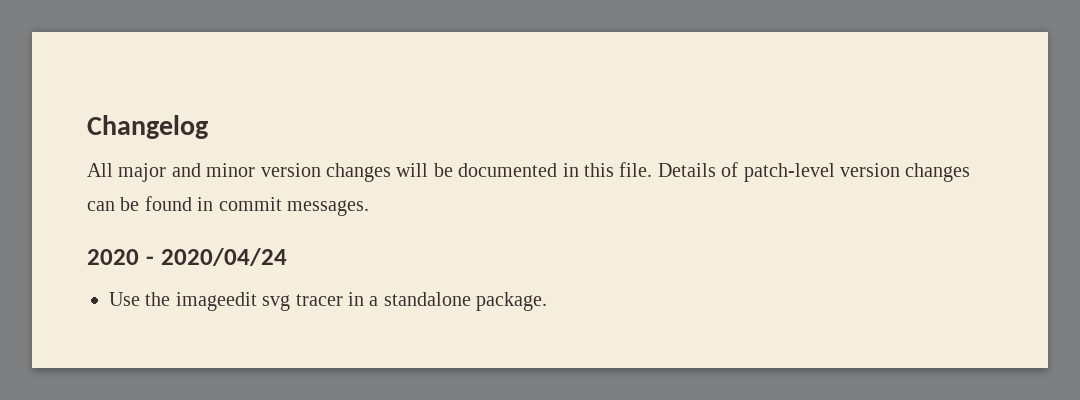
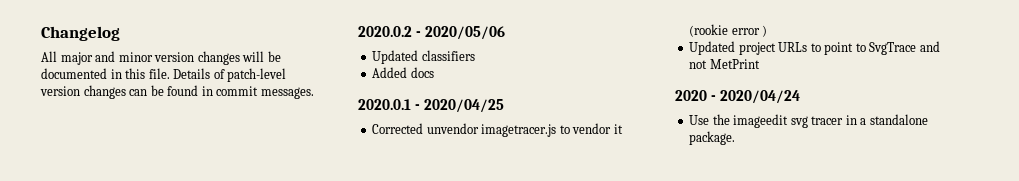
(369, 208) none -> [358,26,506,40] [372,50,475,64] [372,67,434,78] [358,99,505,113] [372,123,623,137] [689,24,768,37] [689,41,940,55] [689,59,760,69] // 2020.0.2 - 2020/05/06 // Updated classifiers // Added docs // 2020.0.1 - 2020/04/25 // Corrected unvendor imagetracer.js to vendor it (rookie error ) // Updated project URLs to point to SvgTrace and not MetPrint

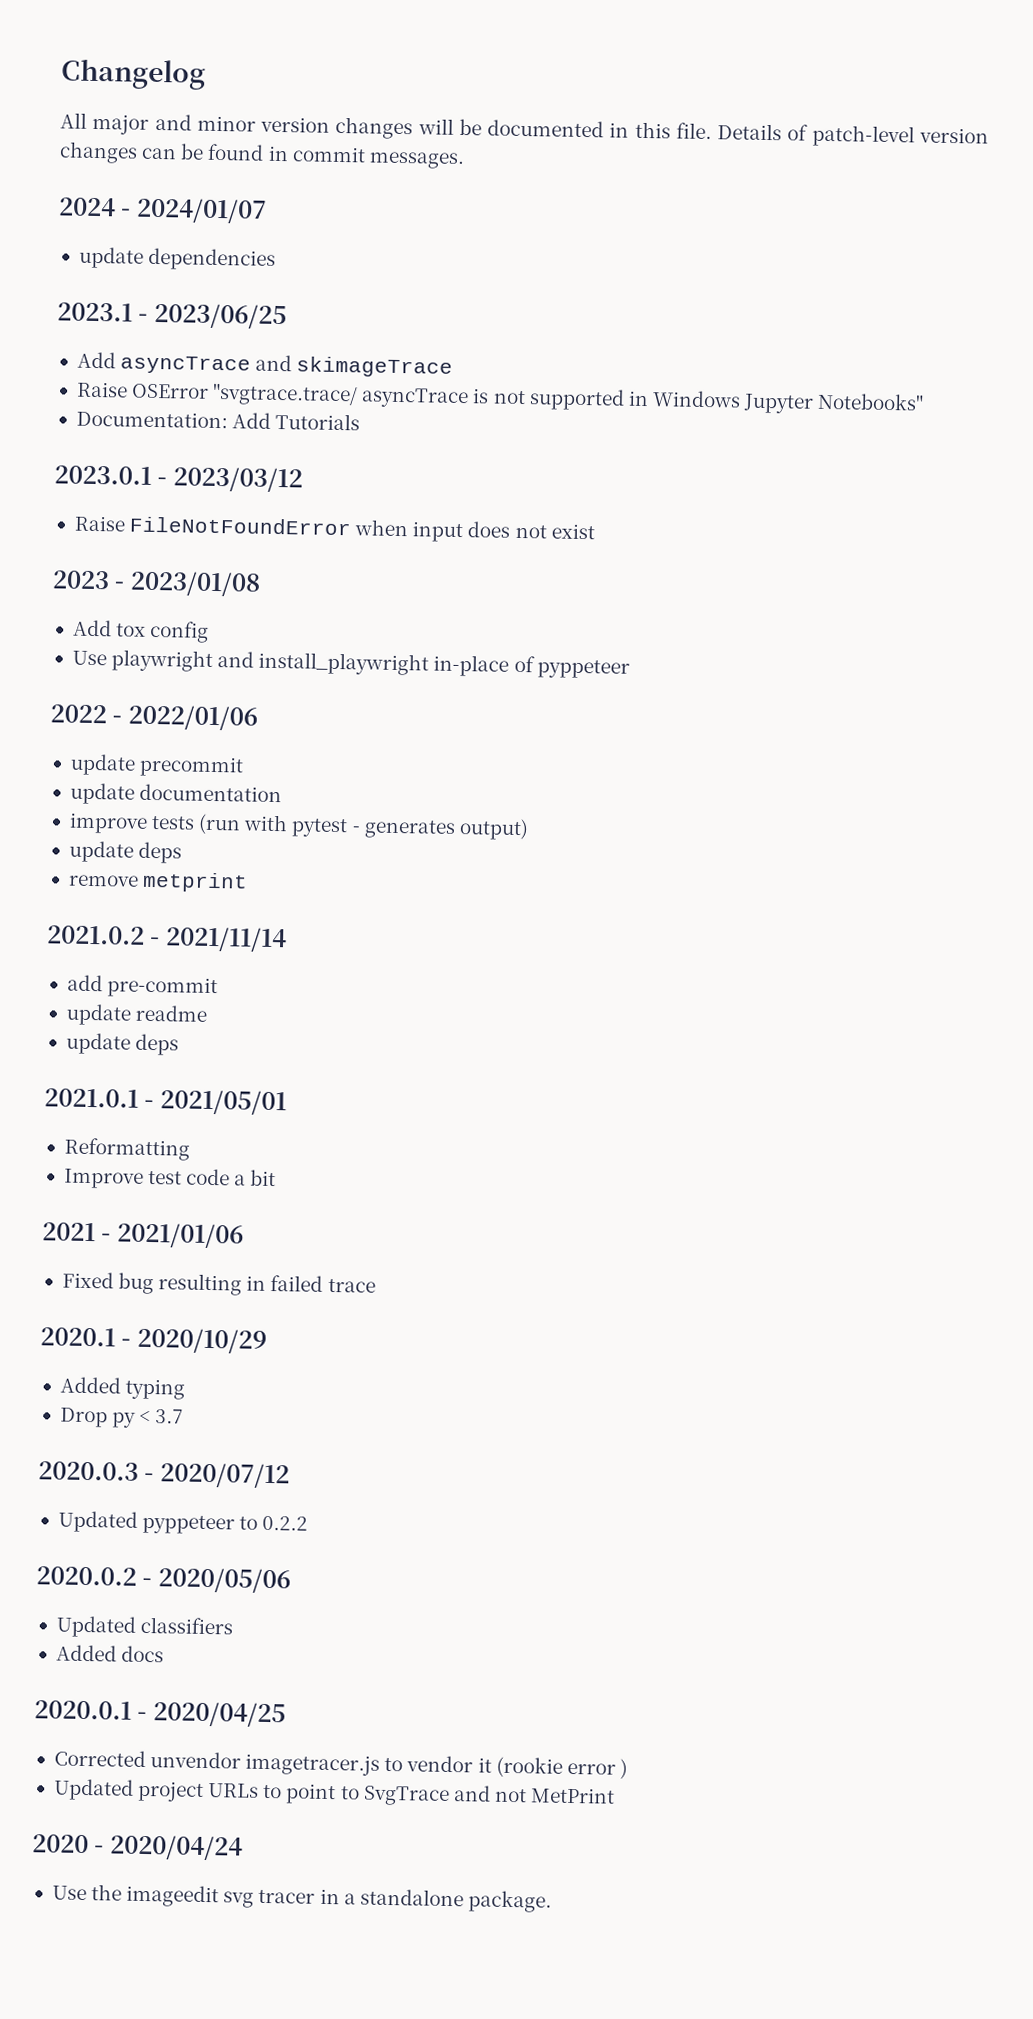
(314, 93) none -> [58,197,267,224] [78,246,277,271] [57,302,287,330] [76,351,454,378] [75,381,925,414] [75,410,361,431] [54,465,303,493] [73,515,595,543] [52,570,261,597] [72,619,210,643] [71,649,630,679] [50,704,258,731] [69,753,245,778] [69,782,283,805] [68,812,529,841] [68,840,183,864] [67,871,249,893] [47,925,287,953] [66,974,219,999] [65,1003,209,1026] [65,1032,180,1056] [44,1088,287,1116] [63,1137,190,1161] [63,1168,277,1189] [42,1222,244,1249] [61,1271,376,1296] [40,1327,267,1354] [59,1376,186,1400] [59,1407,184,1428] [38,1461,290,1489] [57,1510,309,1535] // 2024 - 2024/01/07 // update dependencies // 2023.1 - 2023/06/25 // Add asyncTrace and skimageTrace // Raise OSError "svgtrace.trace/ asyncTrace is not supported in Windows Jupyter Notebooks" // Documentation: Add Tutorials // 2023.0.1 - 2023/03/12 // Raise FileNotFoundError when input does not exist // 2023 - 2023/01/08 // Add tox config // Use playwright and install_playwright in-place of pyppeteer // 2022 - 2022/01/06 // update precommit // update documentation // improve tests (run with pytest - generates output) // update deps // remove metprint // 2021.0.2 - 2021/11/14 // add pre-commit // update readme // update deps // 2021.0.1 - 2021/05/01 // Reformatting // Improve test code a bit // 2021 - 2021/01/06 // Fixed bug resulting in failed trace // 2020.1 - 2020/10/29 // Added typing // Drop py < 3.7 // 2020.0.3 - 2020/07/12 // Updated pyppeteer to 0.2.2

